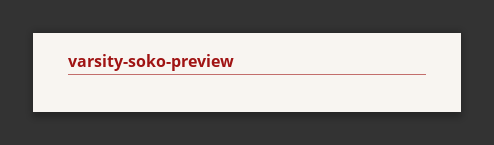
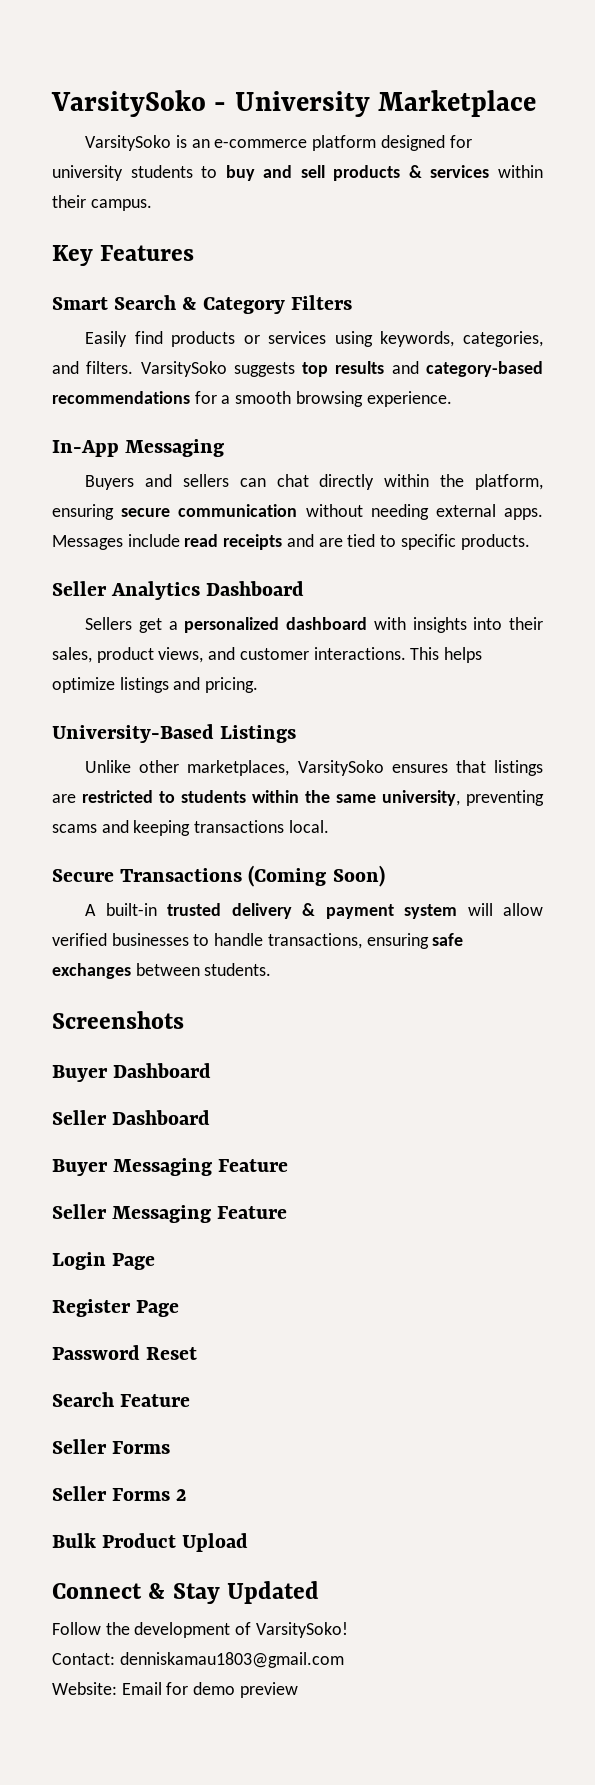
[68,54,234,71] varsity-soko-preview -> [51,90,537,117] [85,135,472,151] [52,165,543,181] [52,195,152,211] [52,245,195,266] [52,295,352,314] [85,331,543,347] [52,361,543,377] [52,391,452,407] [52,439,225,457] [85,474,543,490] [52,504,543,520] [52,534,530,550] [52,581,305,600] [85,617,543,633] [52,647,483,663] [52,677,259,693] [52,724,297,743] [85,760,543,776] [52,790,544,806] [52,820,329,836] [52,865,385,887] [85,903,543,919] [52,933,464,949] [52,963,272,979] [52,1011,184,1029] [52,1063,212,1082] [52,1110,211,1125] [52,1158,289,1176] [52,1204,288,1223] [52,1252,156,1270] [52,1299,180,1317] [52,1345,198,1360] [52,1392,191,1407] [52,1439,171,1454] [52,1486,187,1501] [52,1533,249,1552] [52,1581,319,1604] [52,1622,348,1638] [52,1652,344,1668] [52,1682,298,1698] VarsitySoko - University Marketplace // VarsitySoko is an e-commerce platform designed for university students to buy and sell products & services within their campus. // Key Features // Smart Search & Category Filters // Easily find products or services using keywords, categories, and filters. VarsitySoko suggests top results and category-based recommendations for a smooth browsing experience. // In-App Messaging // Buyers and sellers can chat directly within the platform, ensuring secure communication without needing external apps. Messages include read receipts and are tied to specific products. // Seller Analytics Dashboard // Sellers get a personalized dashboard with insights into their sales, product views, and customer interactions. This helps optimize listings and pricing. // University-Based Listings // Unlike other marketplaces, VarsitySoko ensures that listings are restricted to students within the same university, preventing scams and keeping transactions local. // Secure Transactions (Coming Soon) // A built-in trusted delivery & payment system will allow verified businesses to handle transactions, ensuring safe exchanges between students. // Screenshots // Buyer Dashboard // Seller Dashboard // Buyer Messaging Feature // Seller Messaging Feature // Login Page // Register Page // Password Reset // Search Feature // Seller Forms // Seller Forms 2 // Bulk Product Upload // Connect & Stay Updated // Follow the development of VarsitySoko! // Contact: denniskamau1803@gmail.com // Website: Email for demo preview

